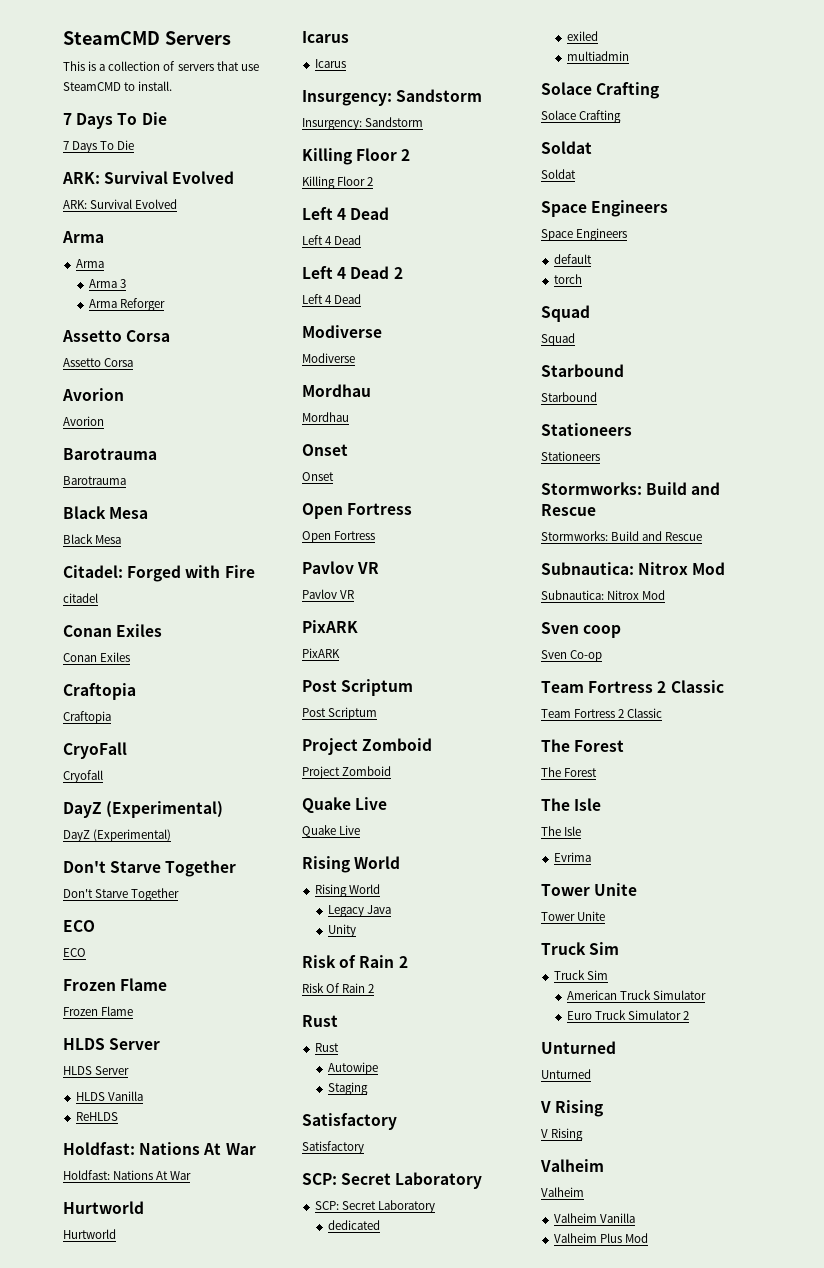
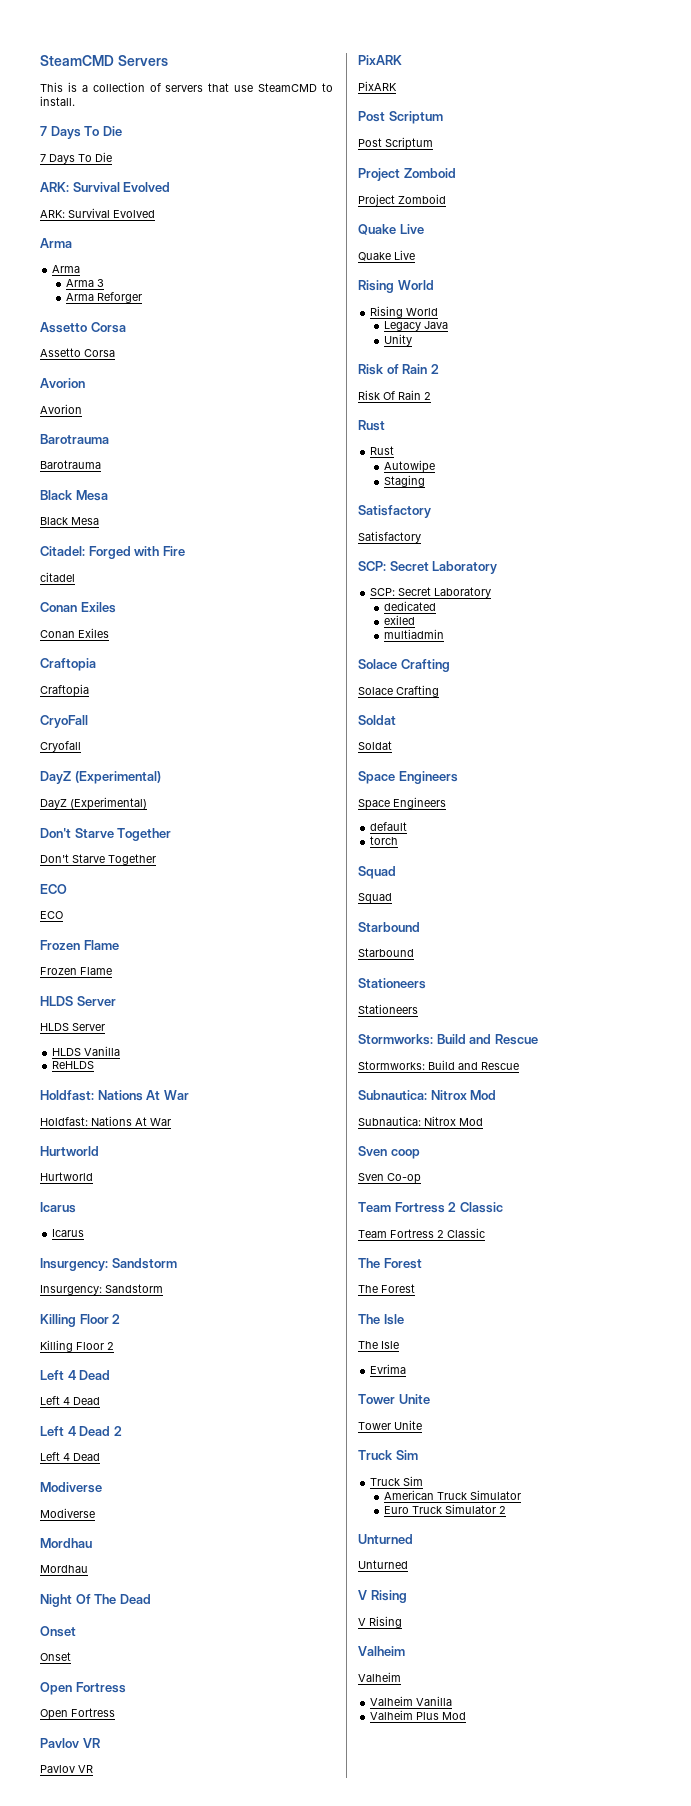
(349, 417) none -> [40,1594,151,1607] // Night Of The Dead

